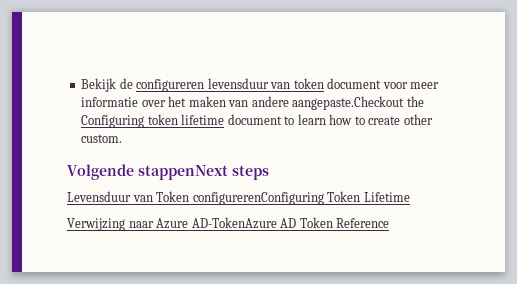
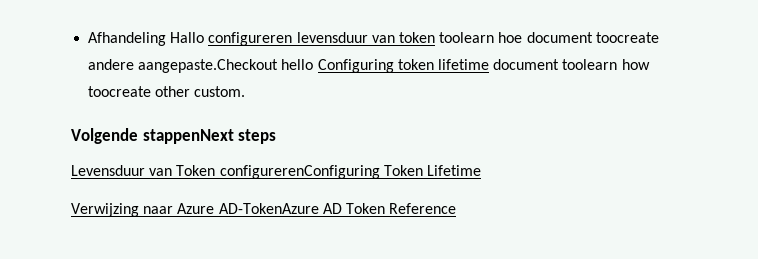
[81,78,133,92] Bekijk de -> [88,32,205,46] Afhandeling Hallo
[327,78,440,89] [81,96,249,107] document voor meer informatie over het maken van -> [439,32,659,43] toolearn hoe document toocreate
[406,96,424,107] the -> [281,59,314,70] hello
[284,114,401,125] to learn how to create -> [562,59,650,70] [88,86,152,97] toolearn how toocreate

